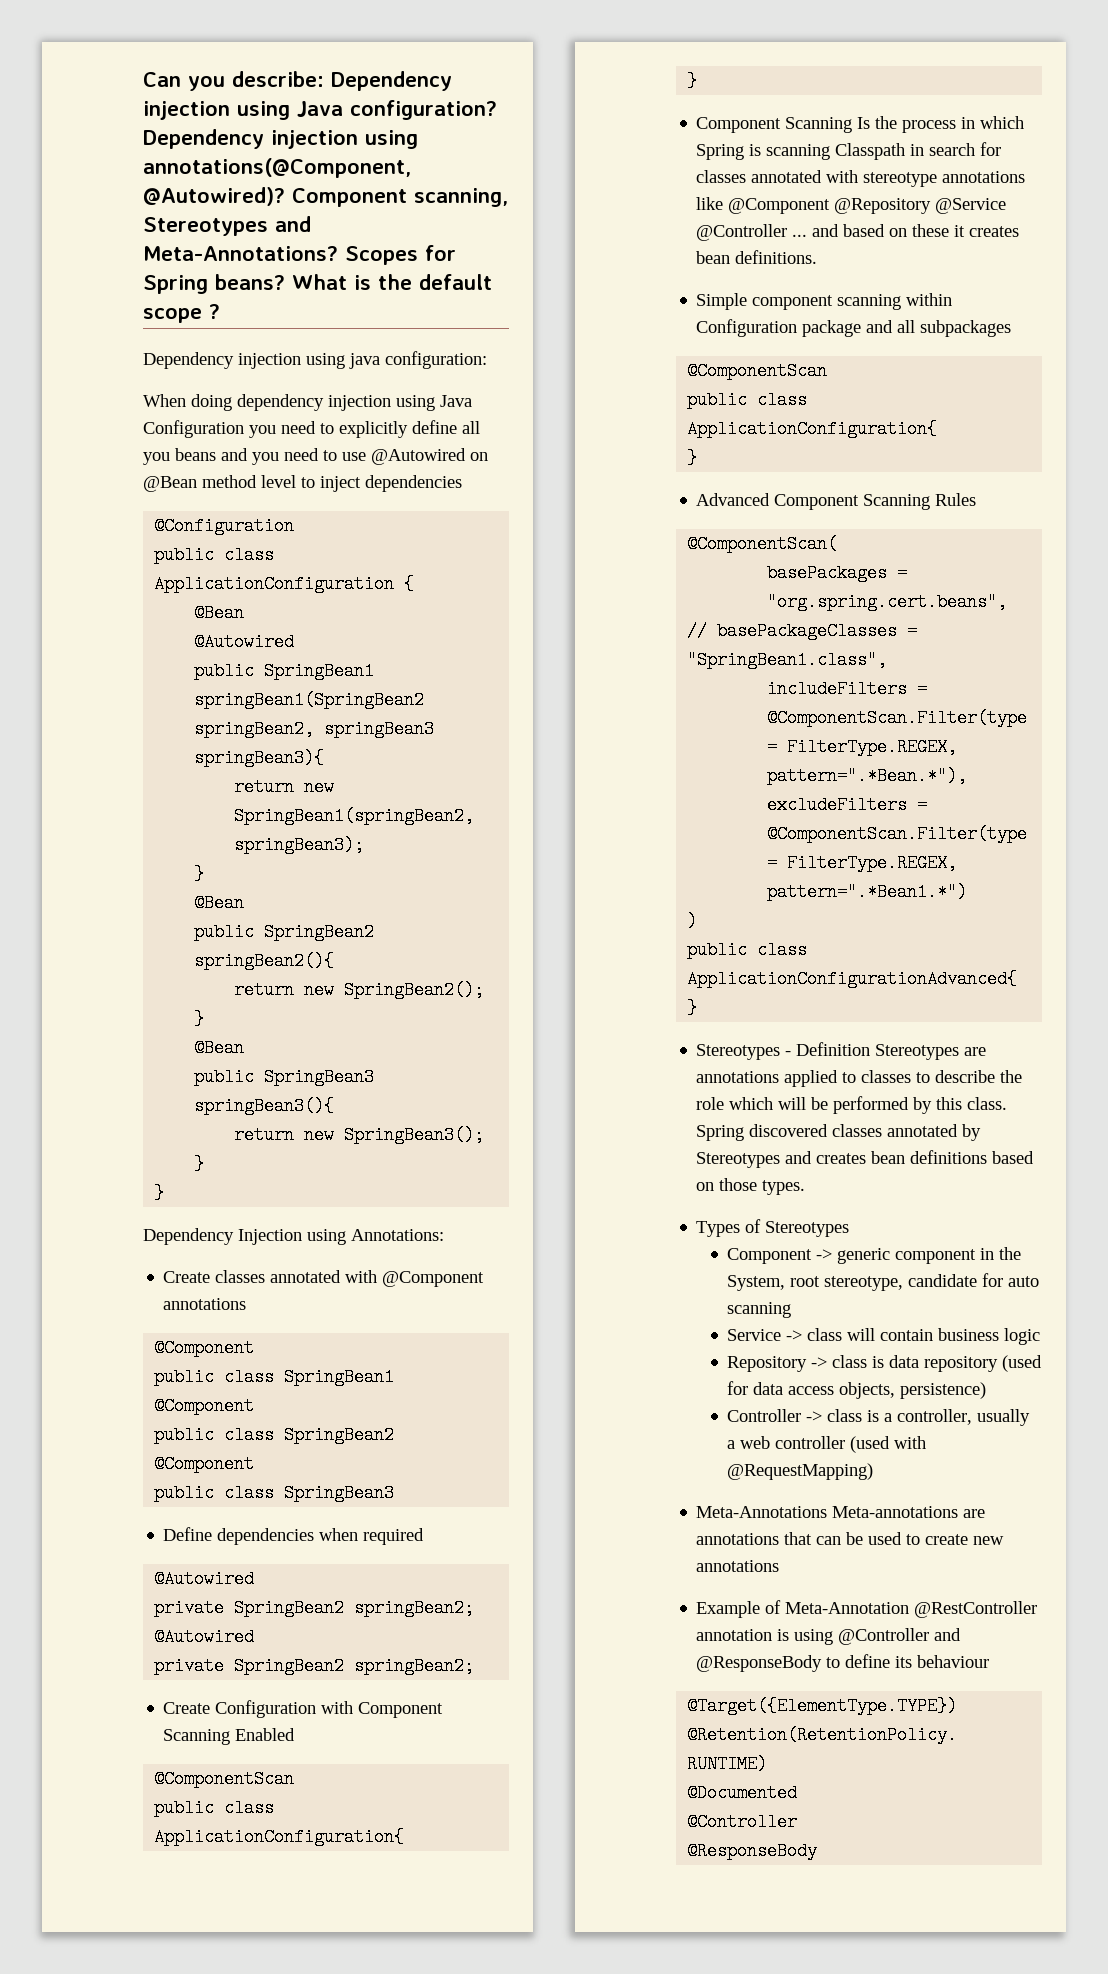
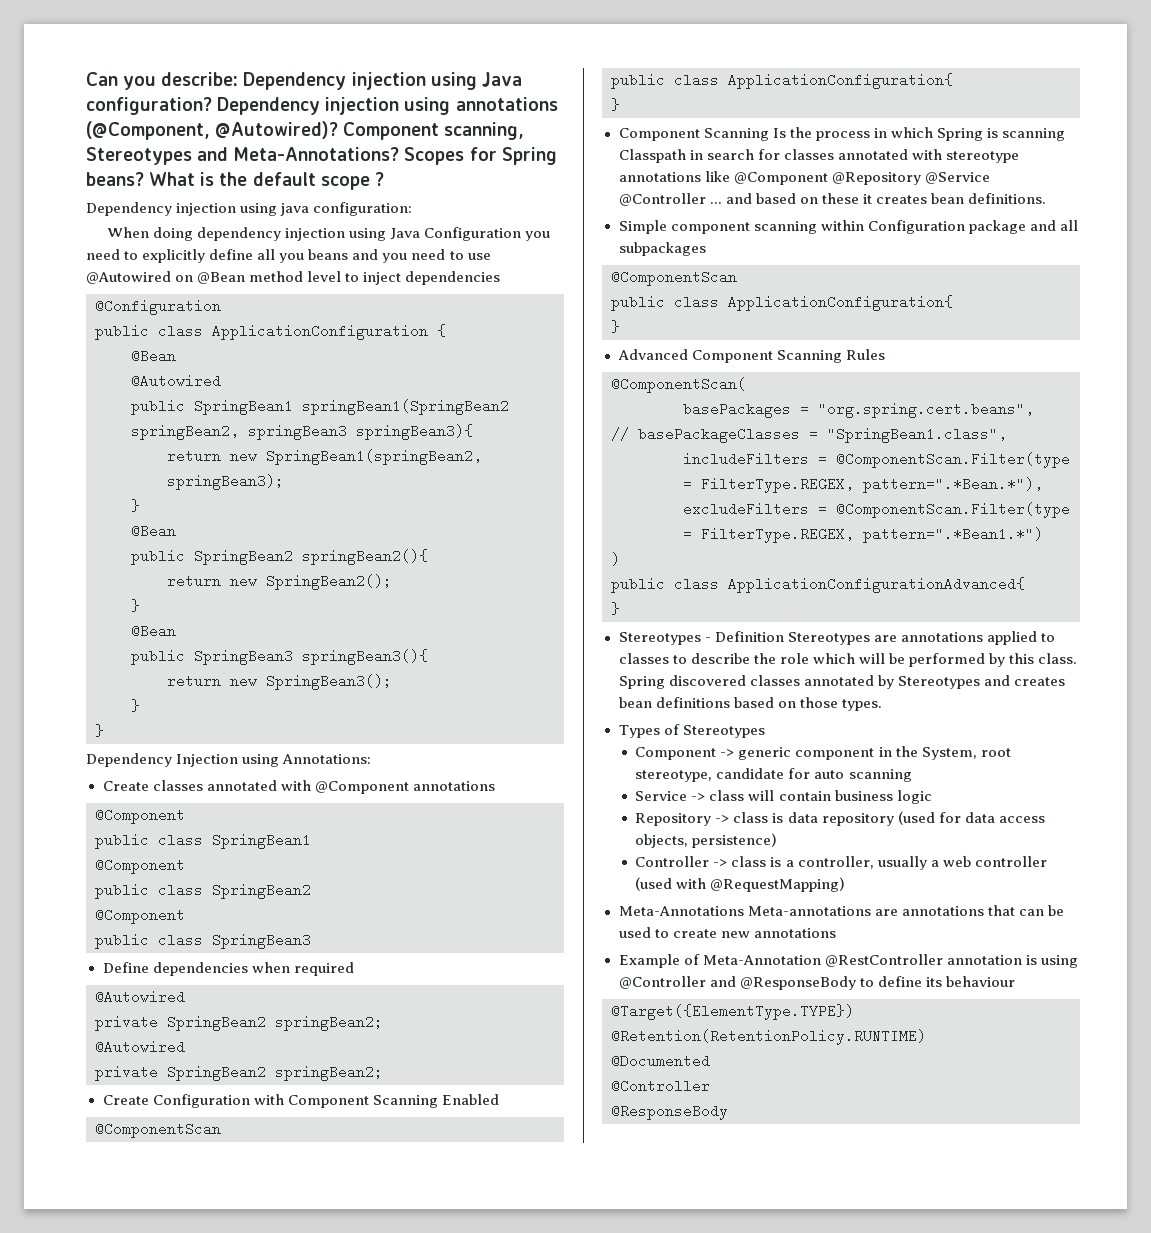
[143,158,411,178] annotations(@Component, -> [455,97,558,111] [86,121,210,140] annotations (@Component,

